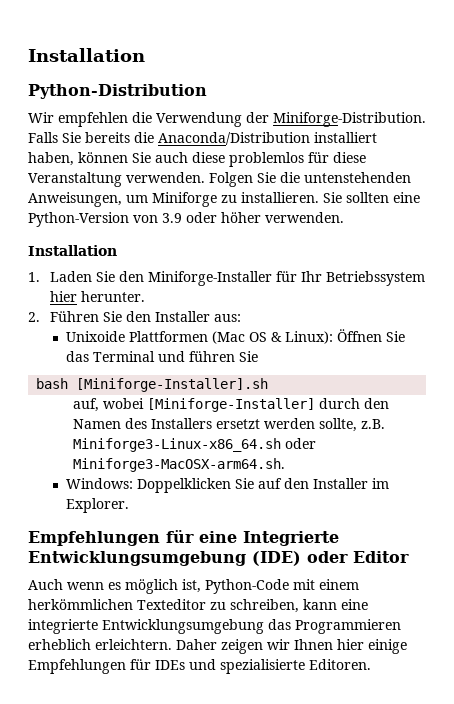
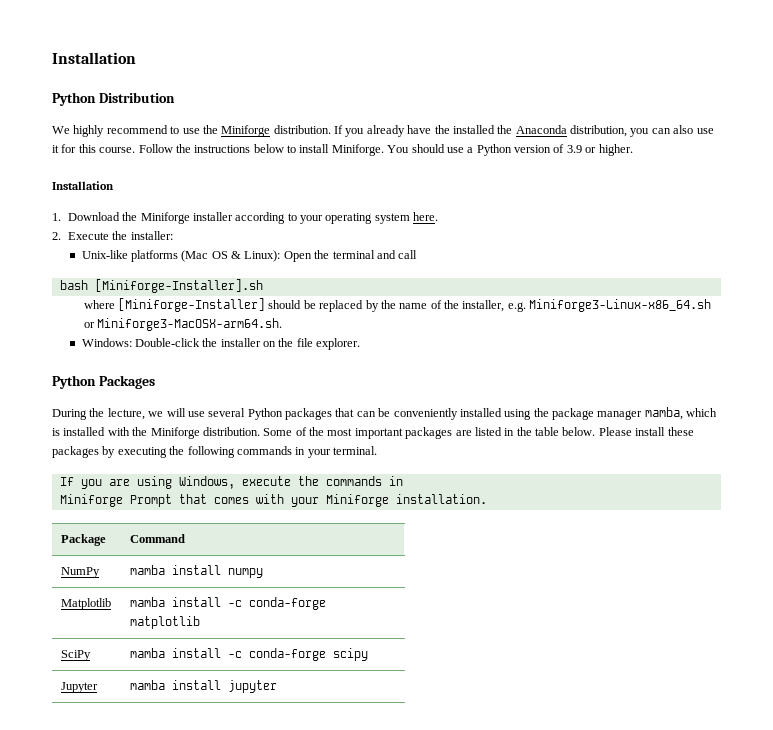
[28,48,145,62] [28,84,207,99] [28,112,426,127] [28,132,377,145] [28,152,366,167] [28,172,411,187] [28,192,420,207] [28,212,344,227] [28,245,117,256] [28,271,426,286] [50,291,146,302] [28,311,242,322] [65,329,405,344] [65,351,258,362] [36,378,269,392] [72,398,389,412] [72,418,385,432] [72,438,316,452] [72,458,285,472] [65,478,389,493] [65,498,129,513] [28,530,339,546] [28,551,409,566] [28,579,359,594] [28,599,368,613] [28,619,401,634] [28,639,407,654] [28,659,371,674] Installation // Python-Distribution // Wir empfehlen die Verwendung der Miniforge-Distribution. Falls Sie bereits die Anaconda/Distribution installiert haben, können Sie auch diese problemlos für diese Veranstaltung verwenden. Folgen Sie die untenstehenden Anweisungen, um Miniforge zu installieren. Sie sollten eine Python-Version von 3.9 oder höher verwenden. // Installation // 1. Laden Sie den Miniforge-Installer für Ihr Betriebssystem hier herunter. // 2. Führen Sie den Installer aus: // Unixoide Plattformen (Mac OS & Linux): Öffnen Sie das Terminal und führen Sie // bash [Miniforge-Installer].sh // auf, wobei [Miniforge-Installer] durch den Namen des Installers ersetzt werden sollte, z.B. Miniforge3-Linux-x86_64.sh oder Miniforge3-MacOSX-arm64.sh. // Windows: Doppelklicken Sie auf den Installer im Explorer. // Empfehlungen für eine Integrierte Entwicklungsumgebung (IDE) oder Editor // Auch wenn es möglich ist, Python-Code mit einem herkömmlichen Texteditor zu schreiben, kann eine integrierte Entwicklungsumgebung das Programmieren erheblich erleichtern. Daher zeigen wir Ihnen hier einige Empfehlungen für IDEs und spezialisierte Editoren. -> [52,52,136,64] [52,92,175,106] [52,125,714,137] [52,144,633,156] [52,181,114,190] [52,212,439,224] [52,231,173,240] [81,250,418,262] [59,279,263,293] [83,298,712,312] [83,318,283,331] [81,338,361,350] [52,375,155,389] [52,407,718,420] [52,427,694,439] [52,446,377,458] [59,476,403,489] [59,494,487,507] [61,534,107,546] [130,534,186,543] [61,567,101,578] [130,565,264,578] [61,598,112,610] [130,597,327,610] [130,616,201,629] [61,650,92,661] [130,648,369,661] [61,682,99,693] [130,680,278,693] Installation // Python Distribution // We highly recommend to use the Miniforge distribution. If you already have the installed the Anaconda distribution, you can also use it for this course. Follow the instructions below to install Miniforge. You should use a Python version of 3.9 or higher. // Installation // 1. Download the Miniforge installer according to your operating system here. // 2. Execute the installer: // Unix-like platforms (Mac OS & Linux): Open the terminal and call // bash [Miniforge-Installer].sh // where [Miniforge-Installer] should be replaced by the name of the installer, e.g. Miniforge3-Linux-x86_64.sh or Miniforge3-MacOSX-arm64.sh. // Windows: Double-click the installer on the file explorer. // Python Packages // During the lecture, we will use several Python packages that can be conveniently installed using the package manager mamba, which is installed with the Miniforge distribution. Some of the most important packages are listed in the table below. Please install these packages by executing the following commands in your terminal. // If you are using Windows, execute the commands in // Miniforge Prompt that comes with your Miniforge installation. // Package | Command // NumPy | mamba install numpy // Matplotlib | mamba install -c conda-forge matplotlib // SciPy | mamba install -c conda-forge scipy // Jupyter | mamba install jupyter

